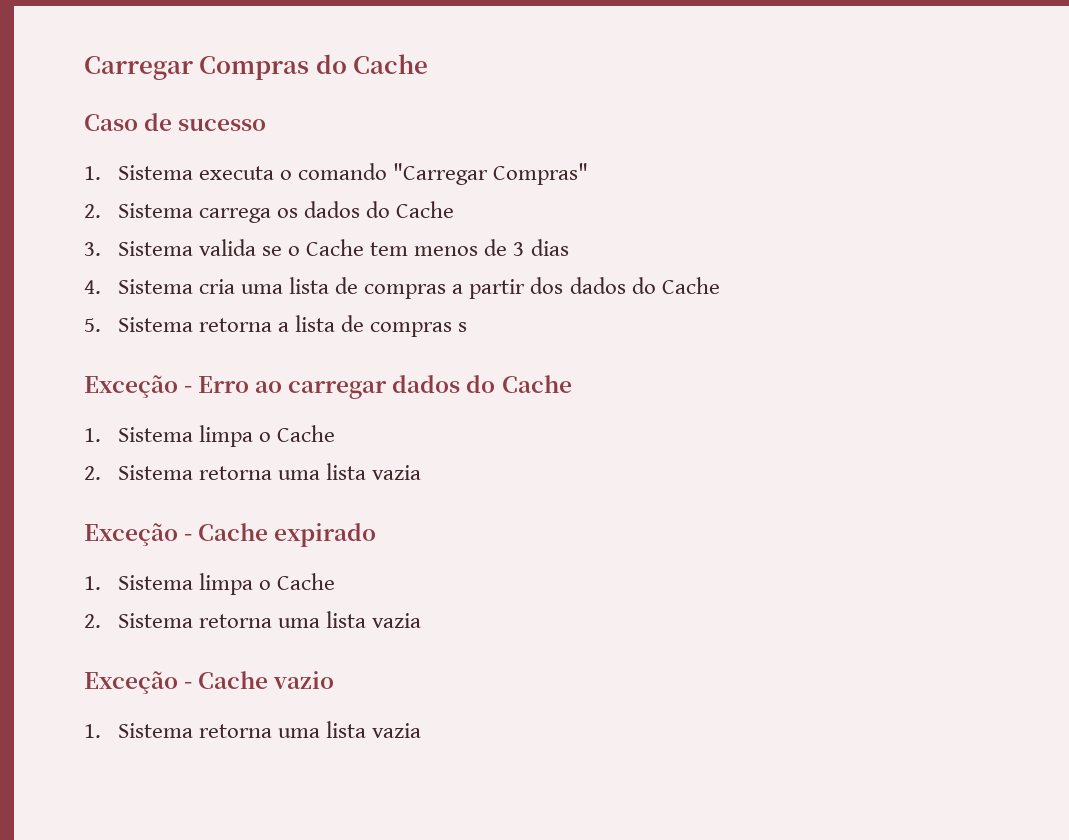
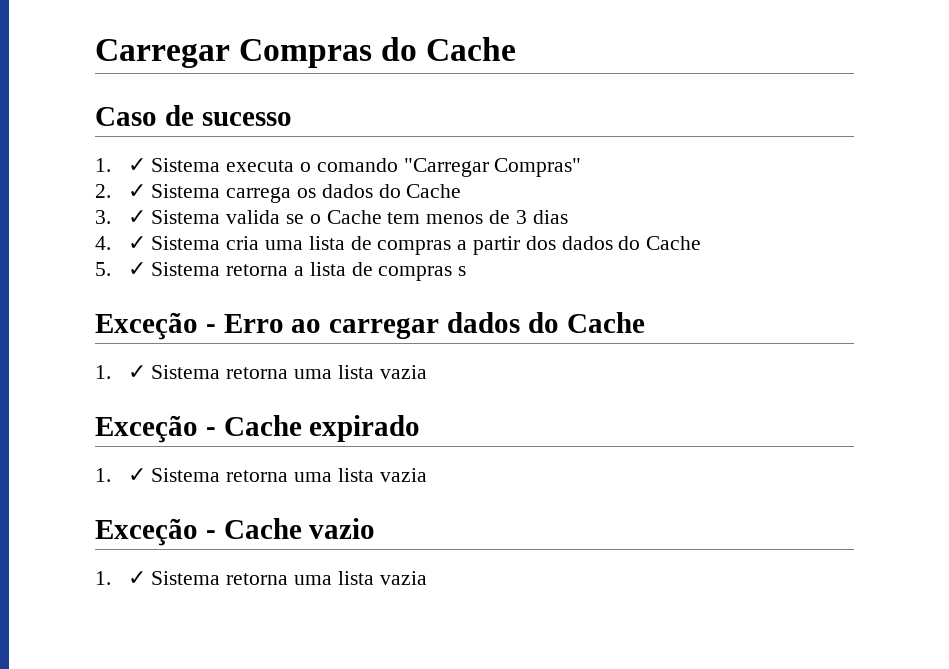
(101, 173) none -> [127,158,146,172] ✓
(101, 211) none -> [127,184,146,198] ✓
(101, 249) none -> [127,210,146,224] ✓
(101, 287) none -> [127,236,146,250] ✓
(101, 325) none -> [127,262,146,276] ✓
[117,425,336,447] [84,466,101,480] Sistema limpa o Cache // 2. -> [127,365,146,379] ✓
[117,573,336,595] [84,614,101,628] Sistema limpa o Cache // 2. -> [127,468,146,482] ✓
(101, 731) none -> [127,571,146,585] ✓

